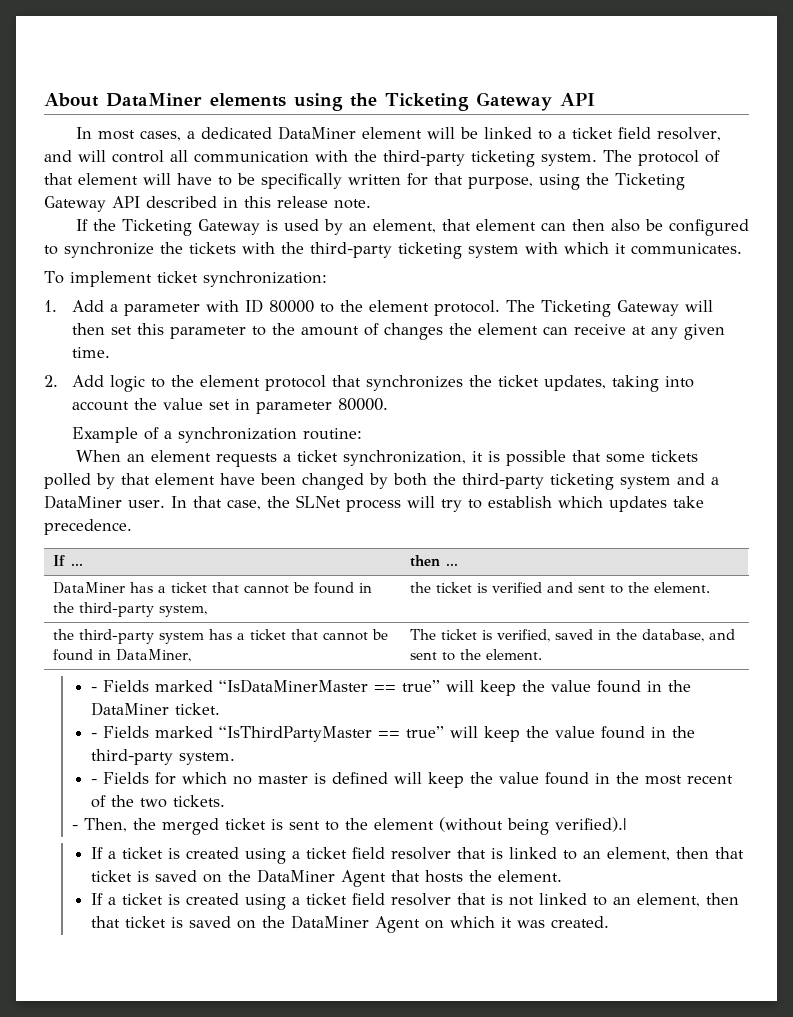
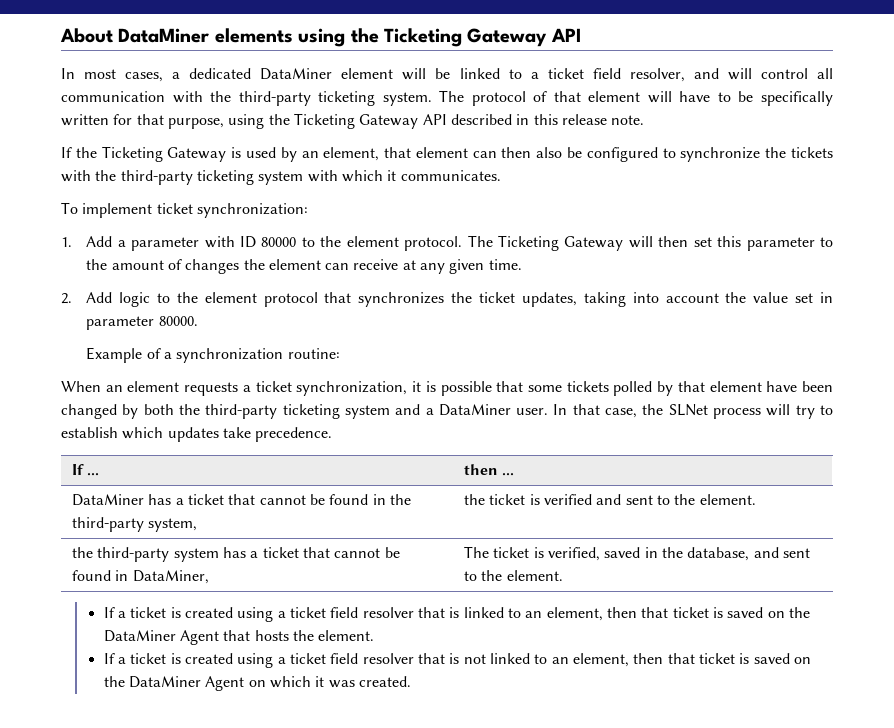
[90,679,691,696] [90,702,220,716] [90,726,695,742] [90,749,235,765] [90,772,733,788] [90,795,225,808] [72,817,627,835] // - Fields marked “IsDataMinerMaster == true” will keep the value found in the DataMiner ticket. // - Fields marked “IsThirdPartyMaster == true” will keep the value found in the third-party system. // - Fields for which no master is defined will keep the value found in the most recent of the two tickets. // - Then, the merged ticket is sent to the element (without being verified).| -> (563, 575) none

